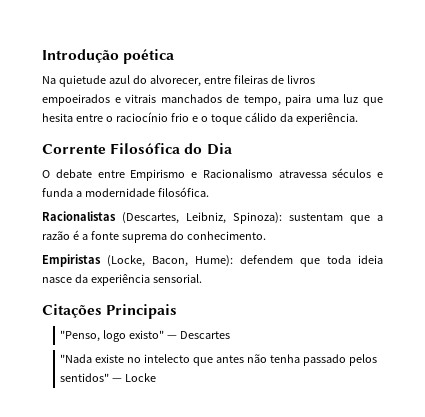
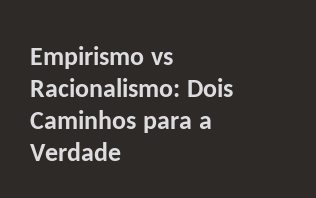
[42,49,175,64] [42,75,315,87] [42,94,383,106] [42,112,358,125] [42,143,232,155] [42,168,383,181] [42,187,209,197] [42,211,383,224] [42,230,266,243] [42,254,383,267] [42,274,202,286] [42,304,178,319] [60,330,231,342] [60,354,378,366] [60,373,157,382] Introdução poética // Na quietude azul do alvorecer, entre fileiras de livros empoeirados e vitrais manchados de tempo, paira uma luz que hesita entre o raciocínio frio e o toque cálido da experiência. // Corrente Filosófica do Dia // O debate entre Empirismo e Racionalismo atravessa séculos e funda a modernidade filosófica. // Racionalistas (Descartes, Leibniz, Spinoza): sustentam que a razão é a fonte suprema do conhecimento. // Empiristas (Locke, Bacon, Hume): defendem que toda ideia nasce da experiência sensorial. // Citações Principais // "Penso, logo existo" — Descartes // "Nada existe no intelecto que antes não tenha passado pelos sentidos" — Locke -> [30,46,173,69] [30,78,233,97] [30,110,212,133] [30,142,121,161] Empirismo vs Racionalismo: Dois Caminhos para a Verdade

